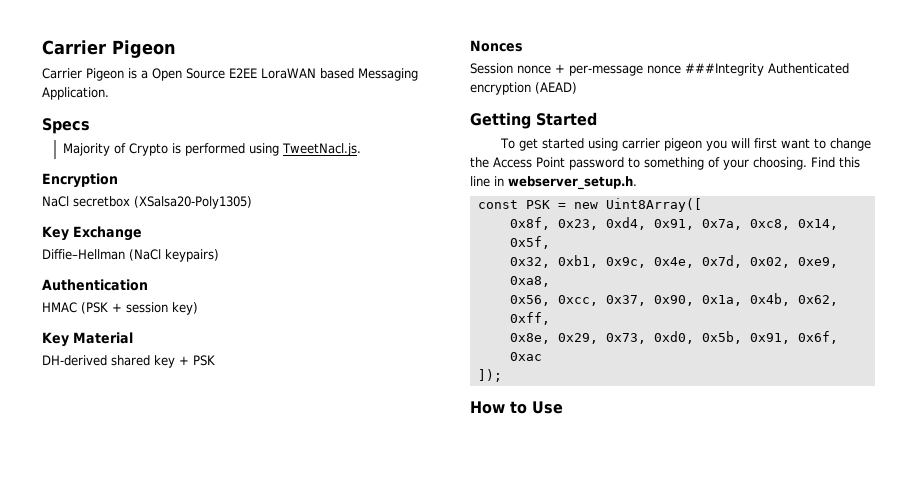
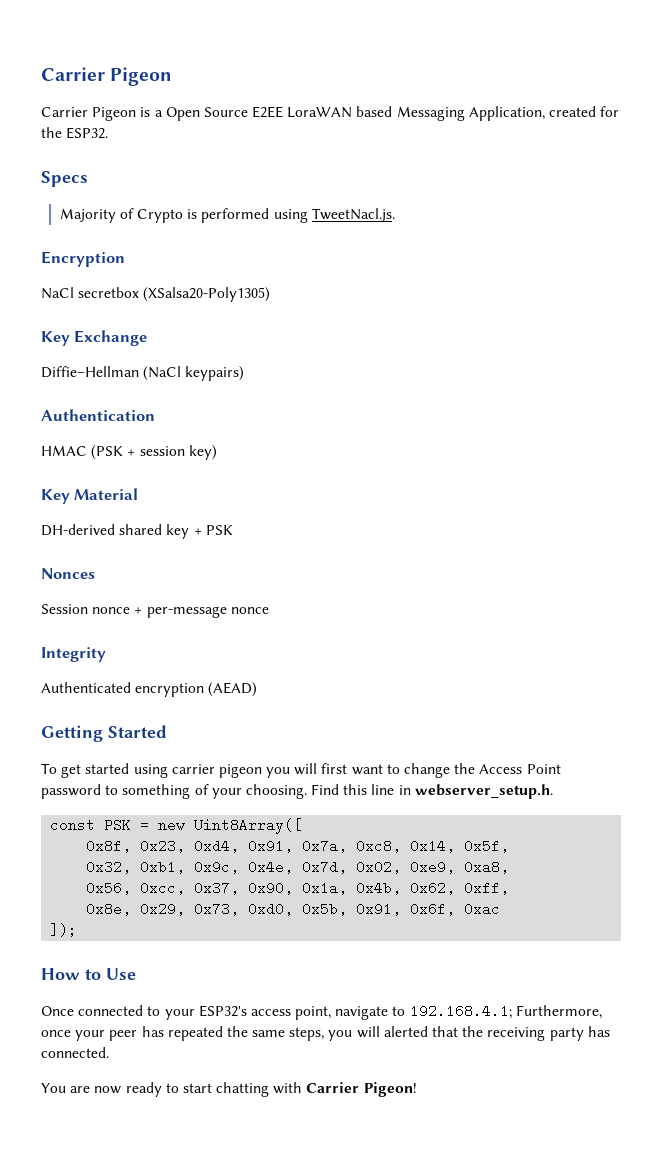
[42,87,109,100] Application. -> [468,106,620,121] [41,127,109,139] Application, created for the ESP32.
[685,63,764,76] ###Integrity -> [41,647,106,662] // Integrity //
(563, 407) none -> [41,1004,602,1020] [41,1026,610,1041] [41,1047,109,1058] [41,1082,417,1097] // Once connected to your ESP32's access point, navigate to 192.168.4.1; Furthermore, once your peer has repeated the same steps, you will alerted that the receiving party has connected. // You are now ready to start chatting with Carrier Pigeon!

